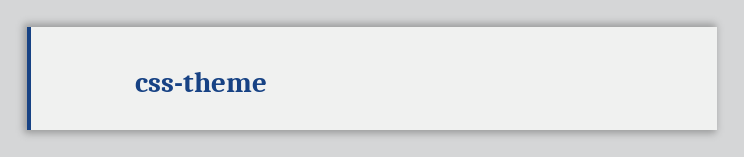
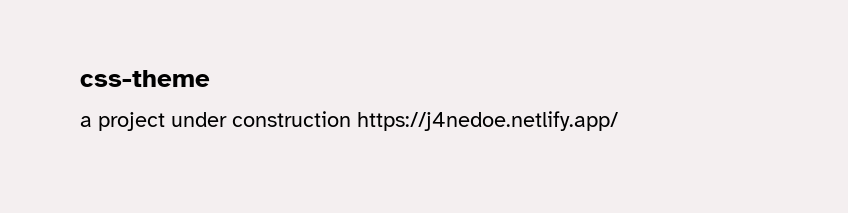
(267, 81) none -> [80,111,618,131] // a project under construction https://j4nedoe.netlify.app/

